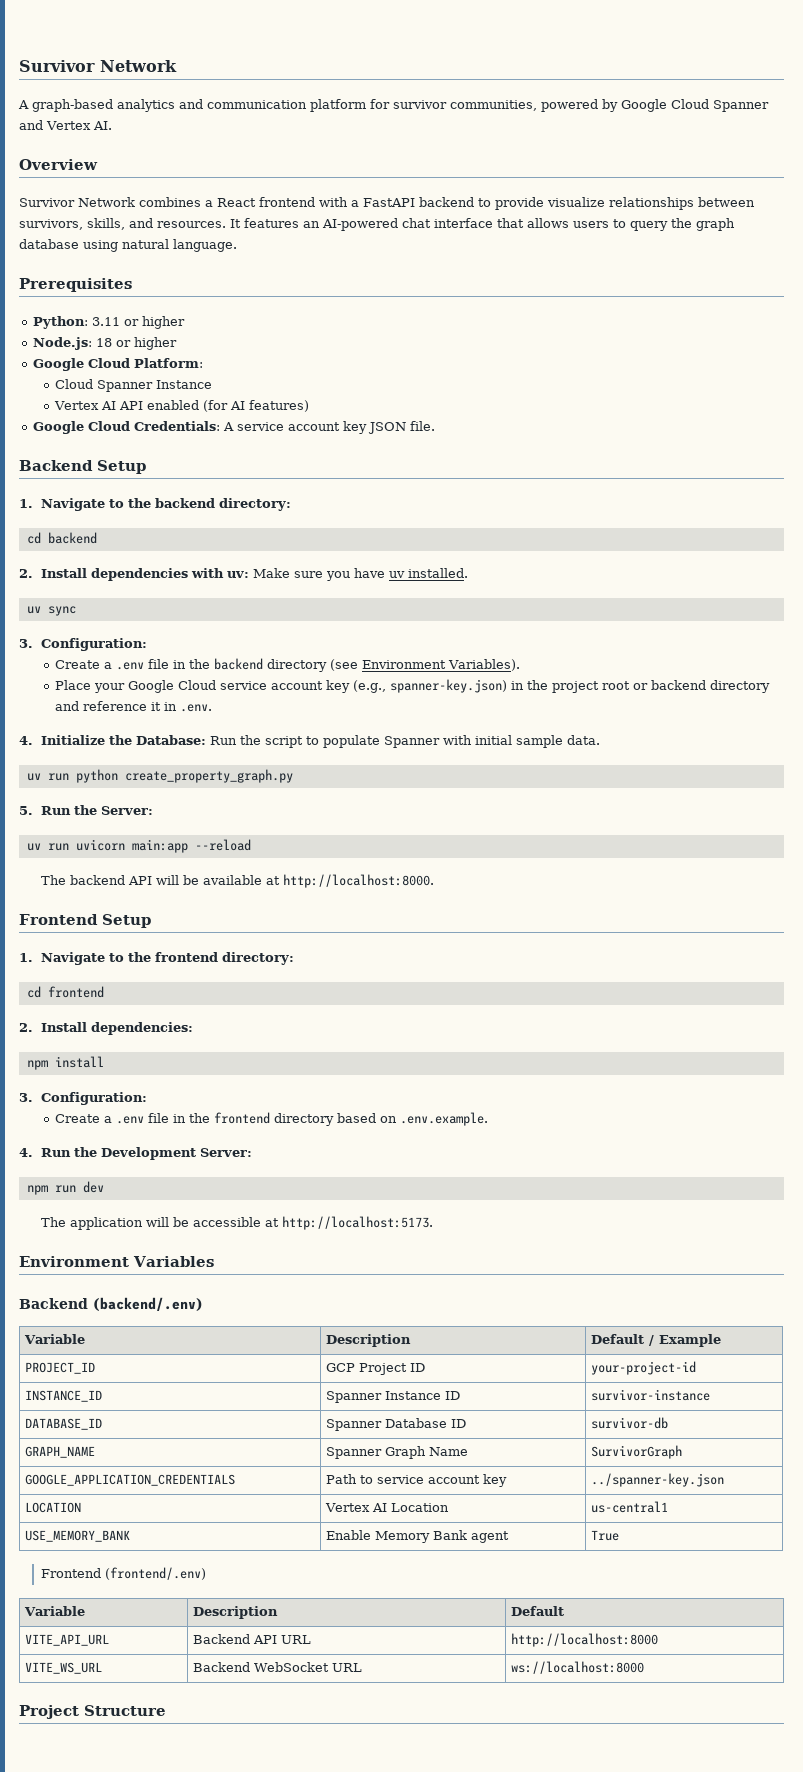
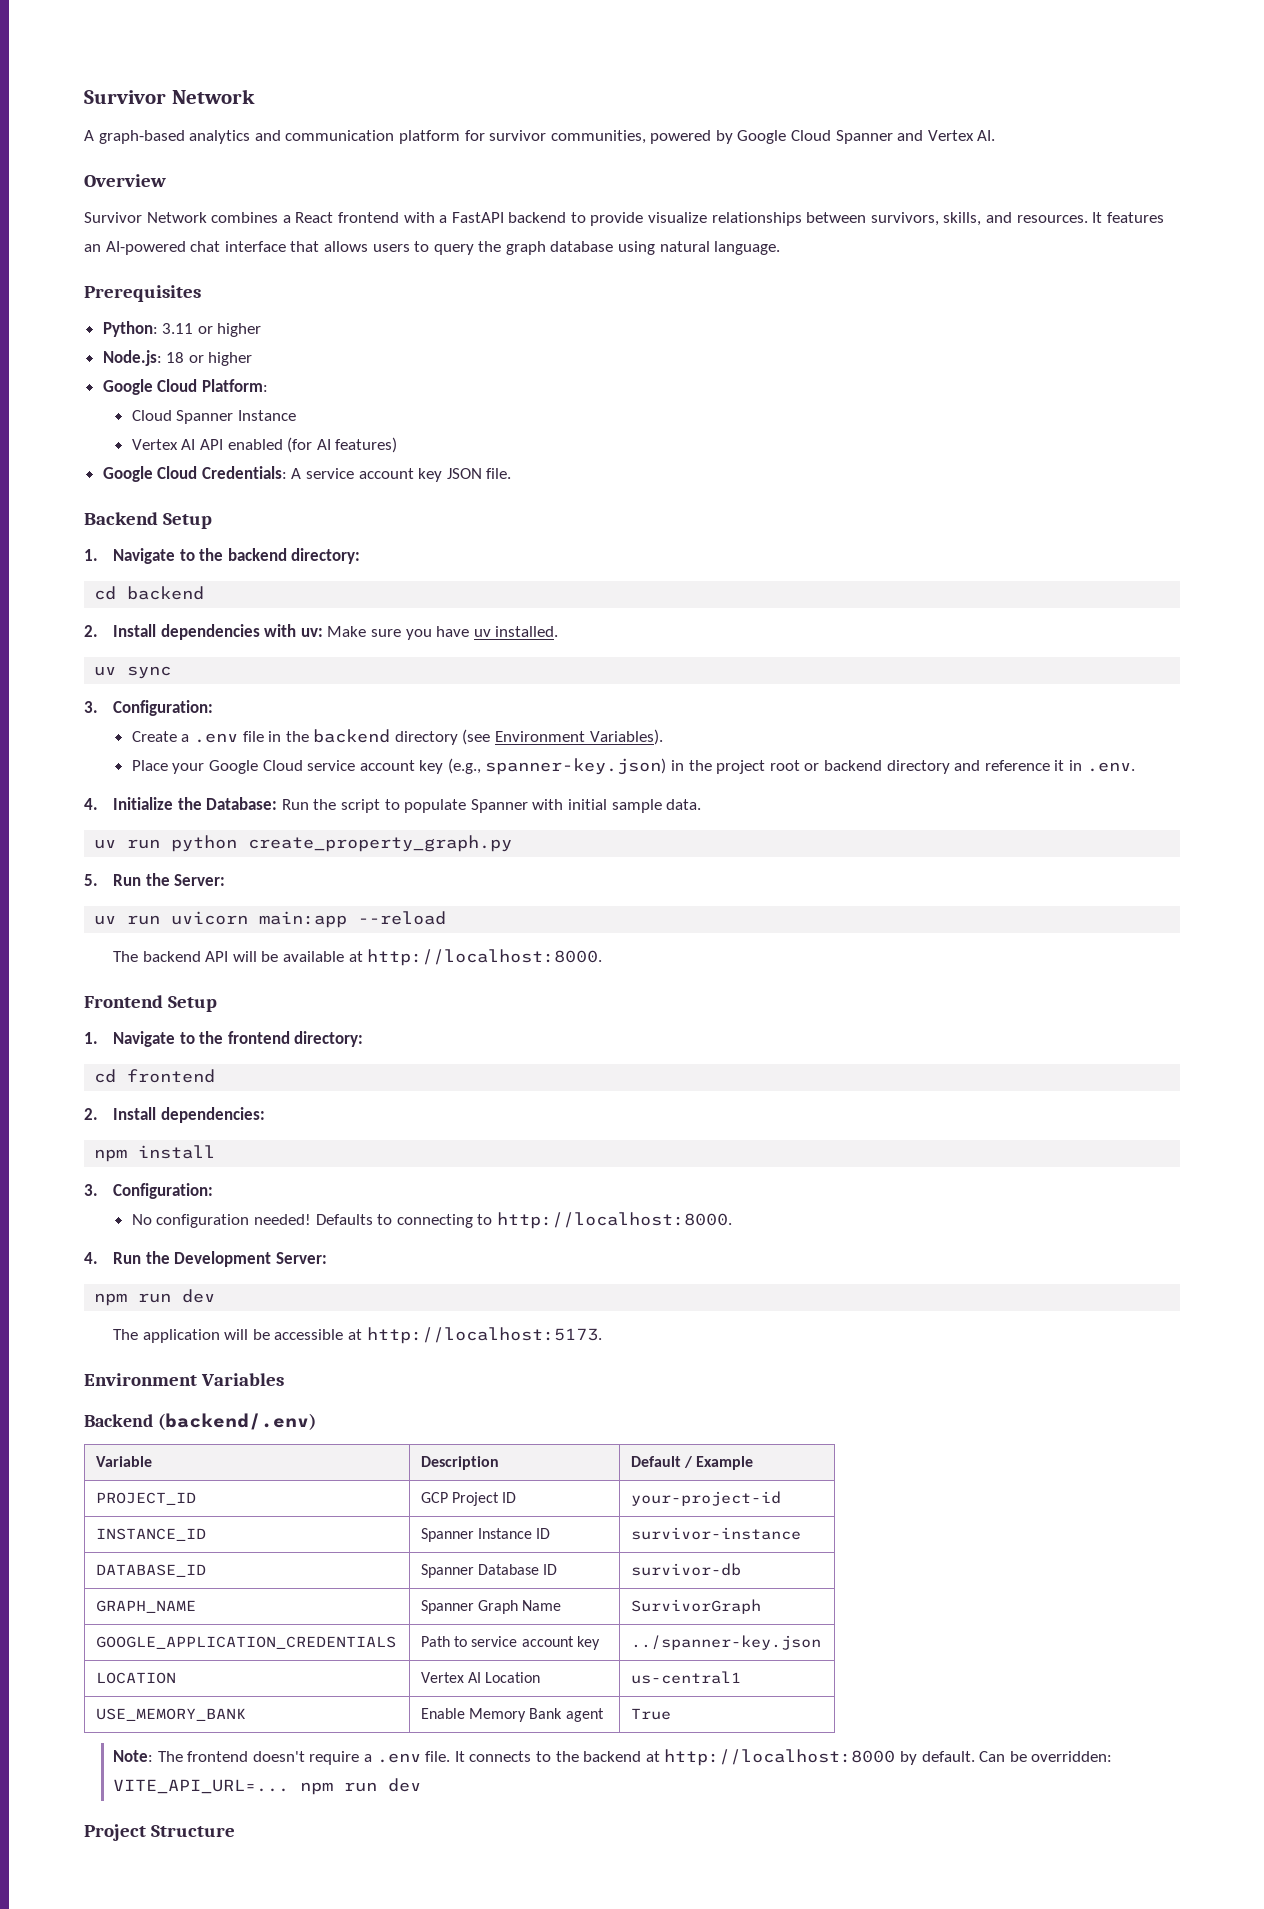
[54,1112,488,1126] Create a .env file in the frontend directory based on .env.example. -> [131,1212,732,1229] No configuration needed! Defaults to connecting to http://localhost:8000.
[41,1567,207,1580] [24,1606,86,1616] [193,1606,279,1619] [511,1606,565,1616] [25,1634,110,1646] [193,1634,312,1644] [511,1633,659,1647] [25,1662,103,1674] [193,1662,363,1672] [511,1661,645,1674] Frontend (frontend/.env) // Variable | Description | Default // VITE_API_URL | Backend API URL | http://localhost:8000 // VITE_WS_URL | Backend WebSocket URL | ws://localhost:8000 -> [113,1749,1113,1766] [113,1778,422,1795] Note: The frontend doesn't require a .env file. It connects to the backend at http://localhost:8000 by default. Can be overridden: VITE_API_URL=... npm run dev

